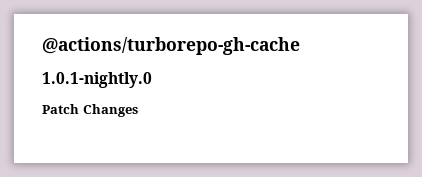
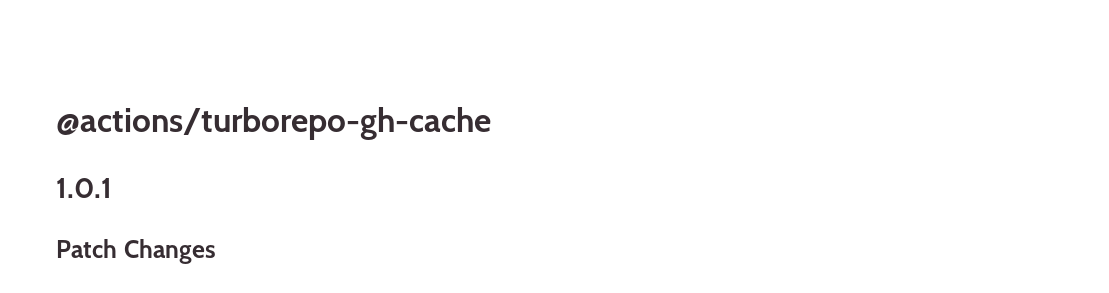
[42,72,152,88] 1.0.1-nightly.0 -> [56,178,112,198] 1.0.1

